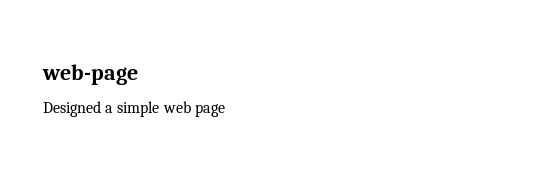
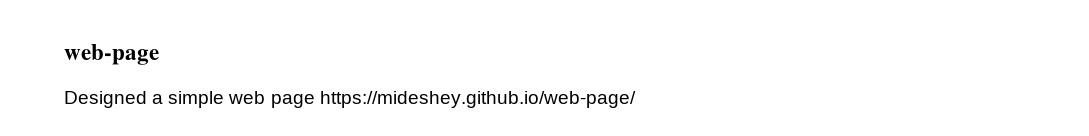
(225, 110) none -> [319,91,636,108] https://mideshey.github.io/web-page/

